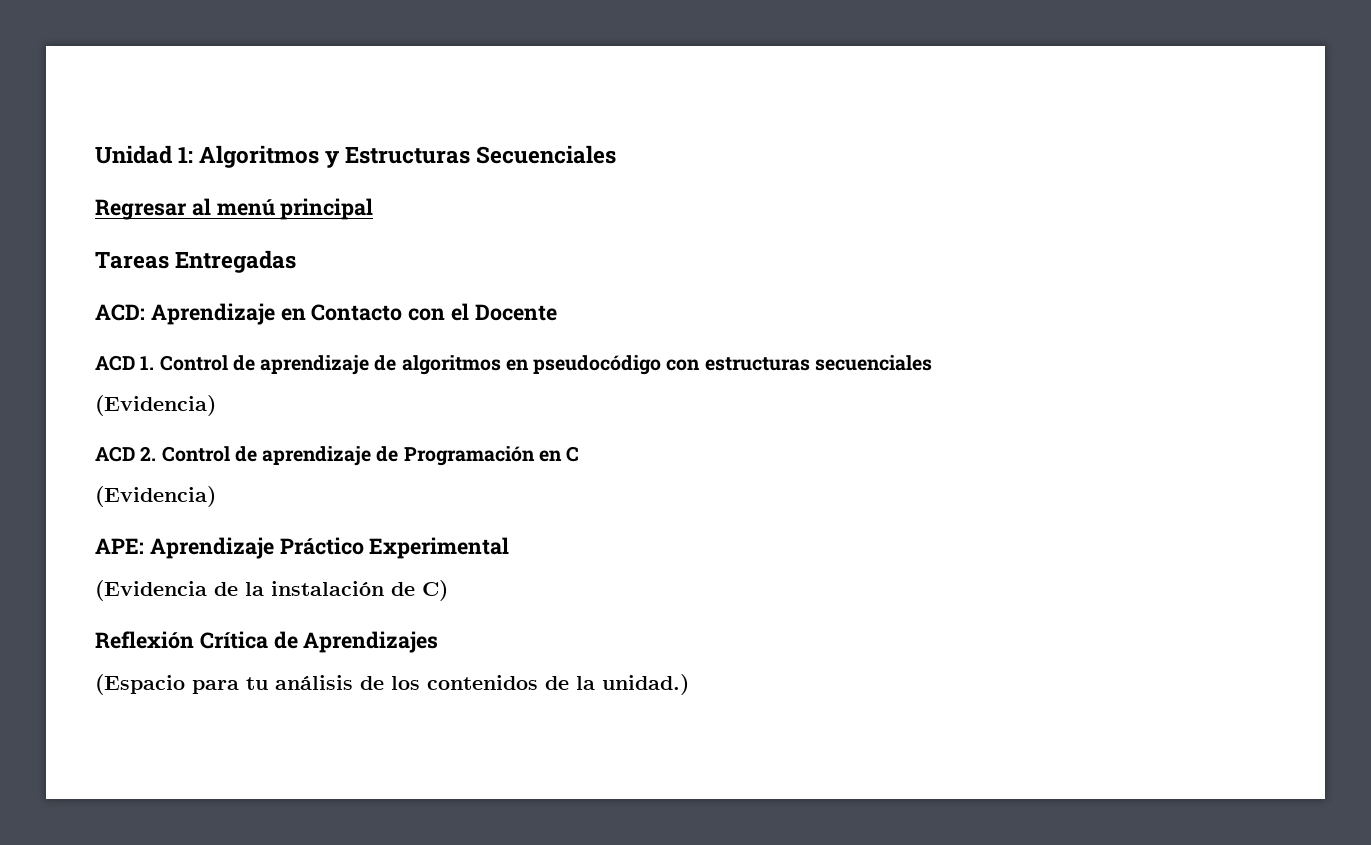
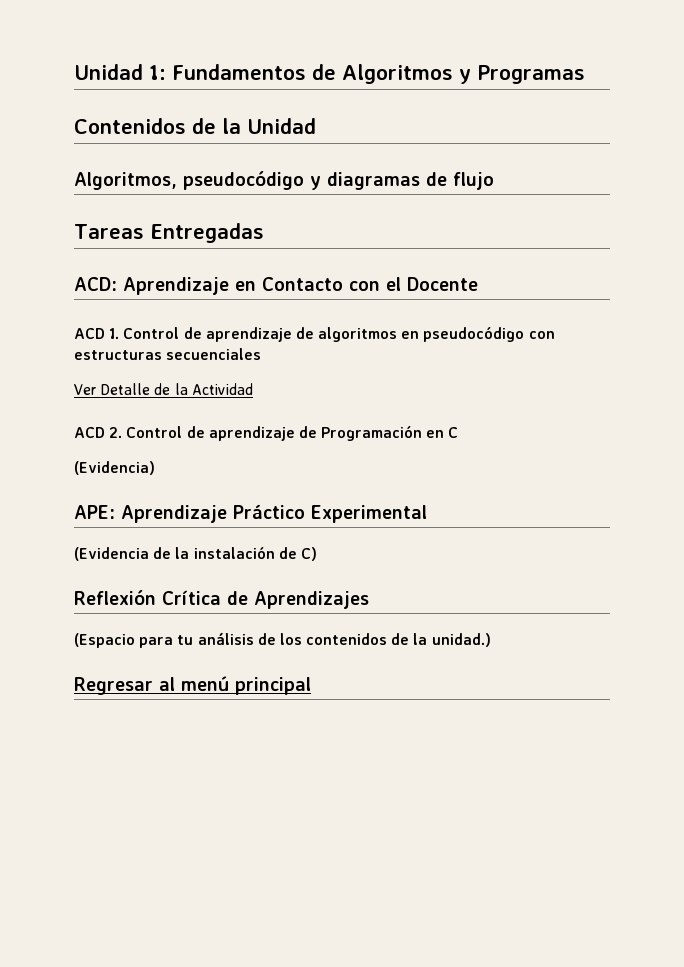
[199,145,617,168] [95,198,374,220] Algoritmos y Estructuras Secuenciales // Regresar al menú principal -> [172,64,585,84] [74,118,316,134] [74,171,494,190] Fundamentos de Algoritmos y Programas // Contenidos de la Unidad // Algoritmos, pseudocódigo y diagramas de flujo
[95,395,216,416] (Evidencia) -> [74,383,253,395] Ver Detalle de la Actividad
(689, 684) none -> [74,676,311,695] // Regresar al menú principal

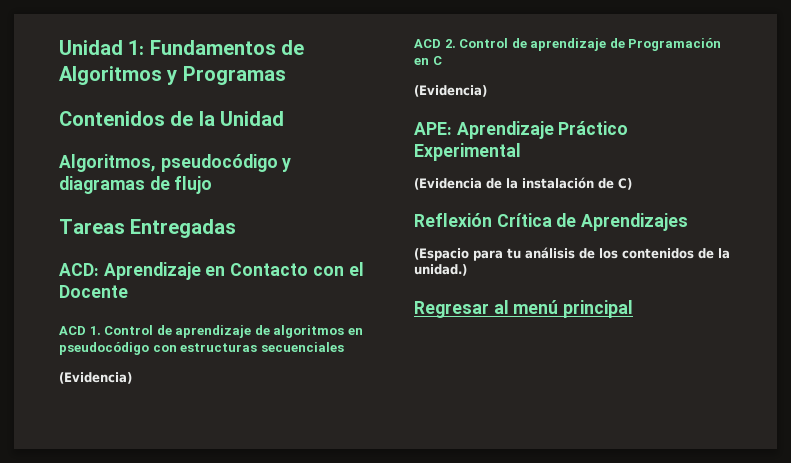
[74,383,253,395] Ver Detalle de la Actividad -> [59,372,132,384] (Evidencia)

